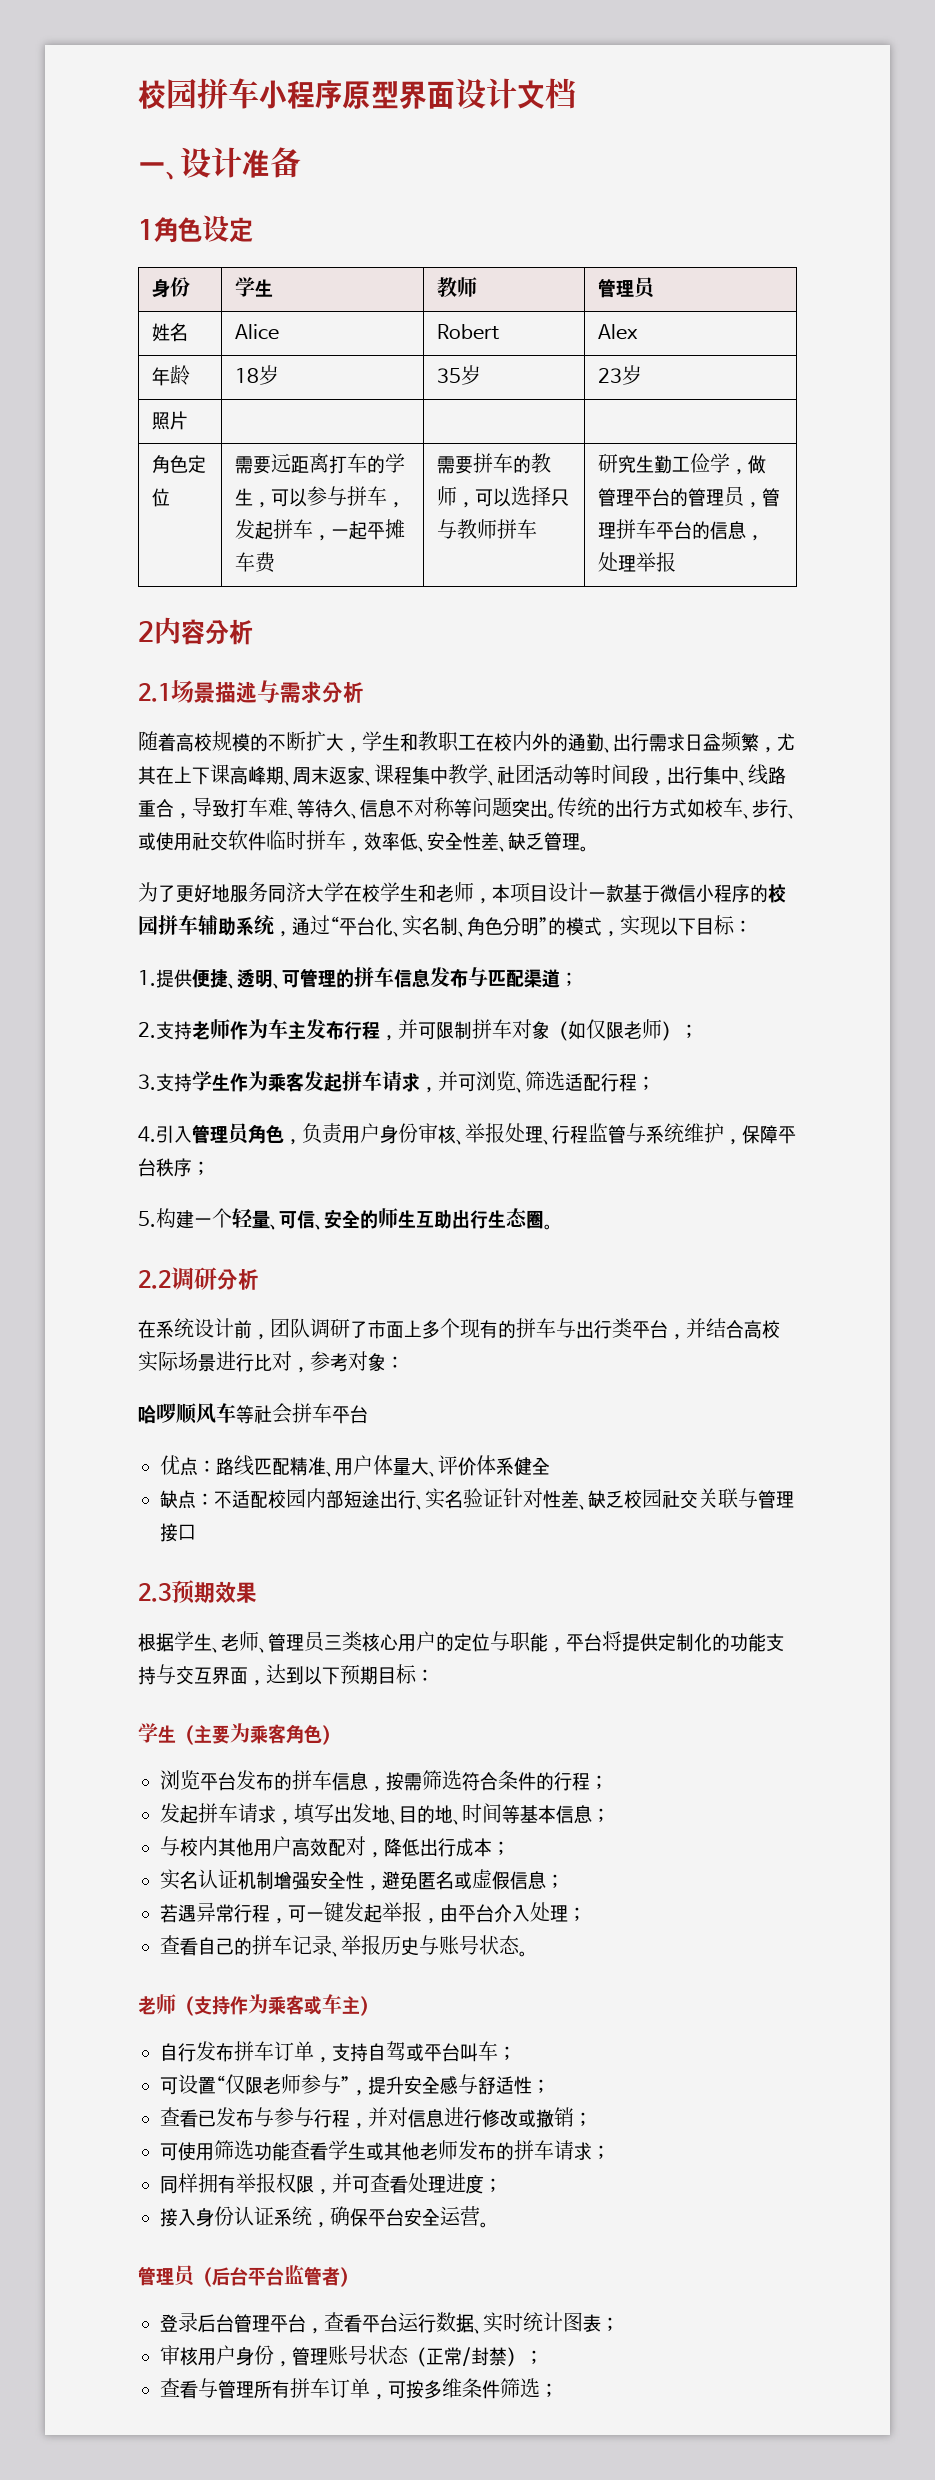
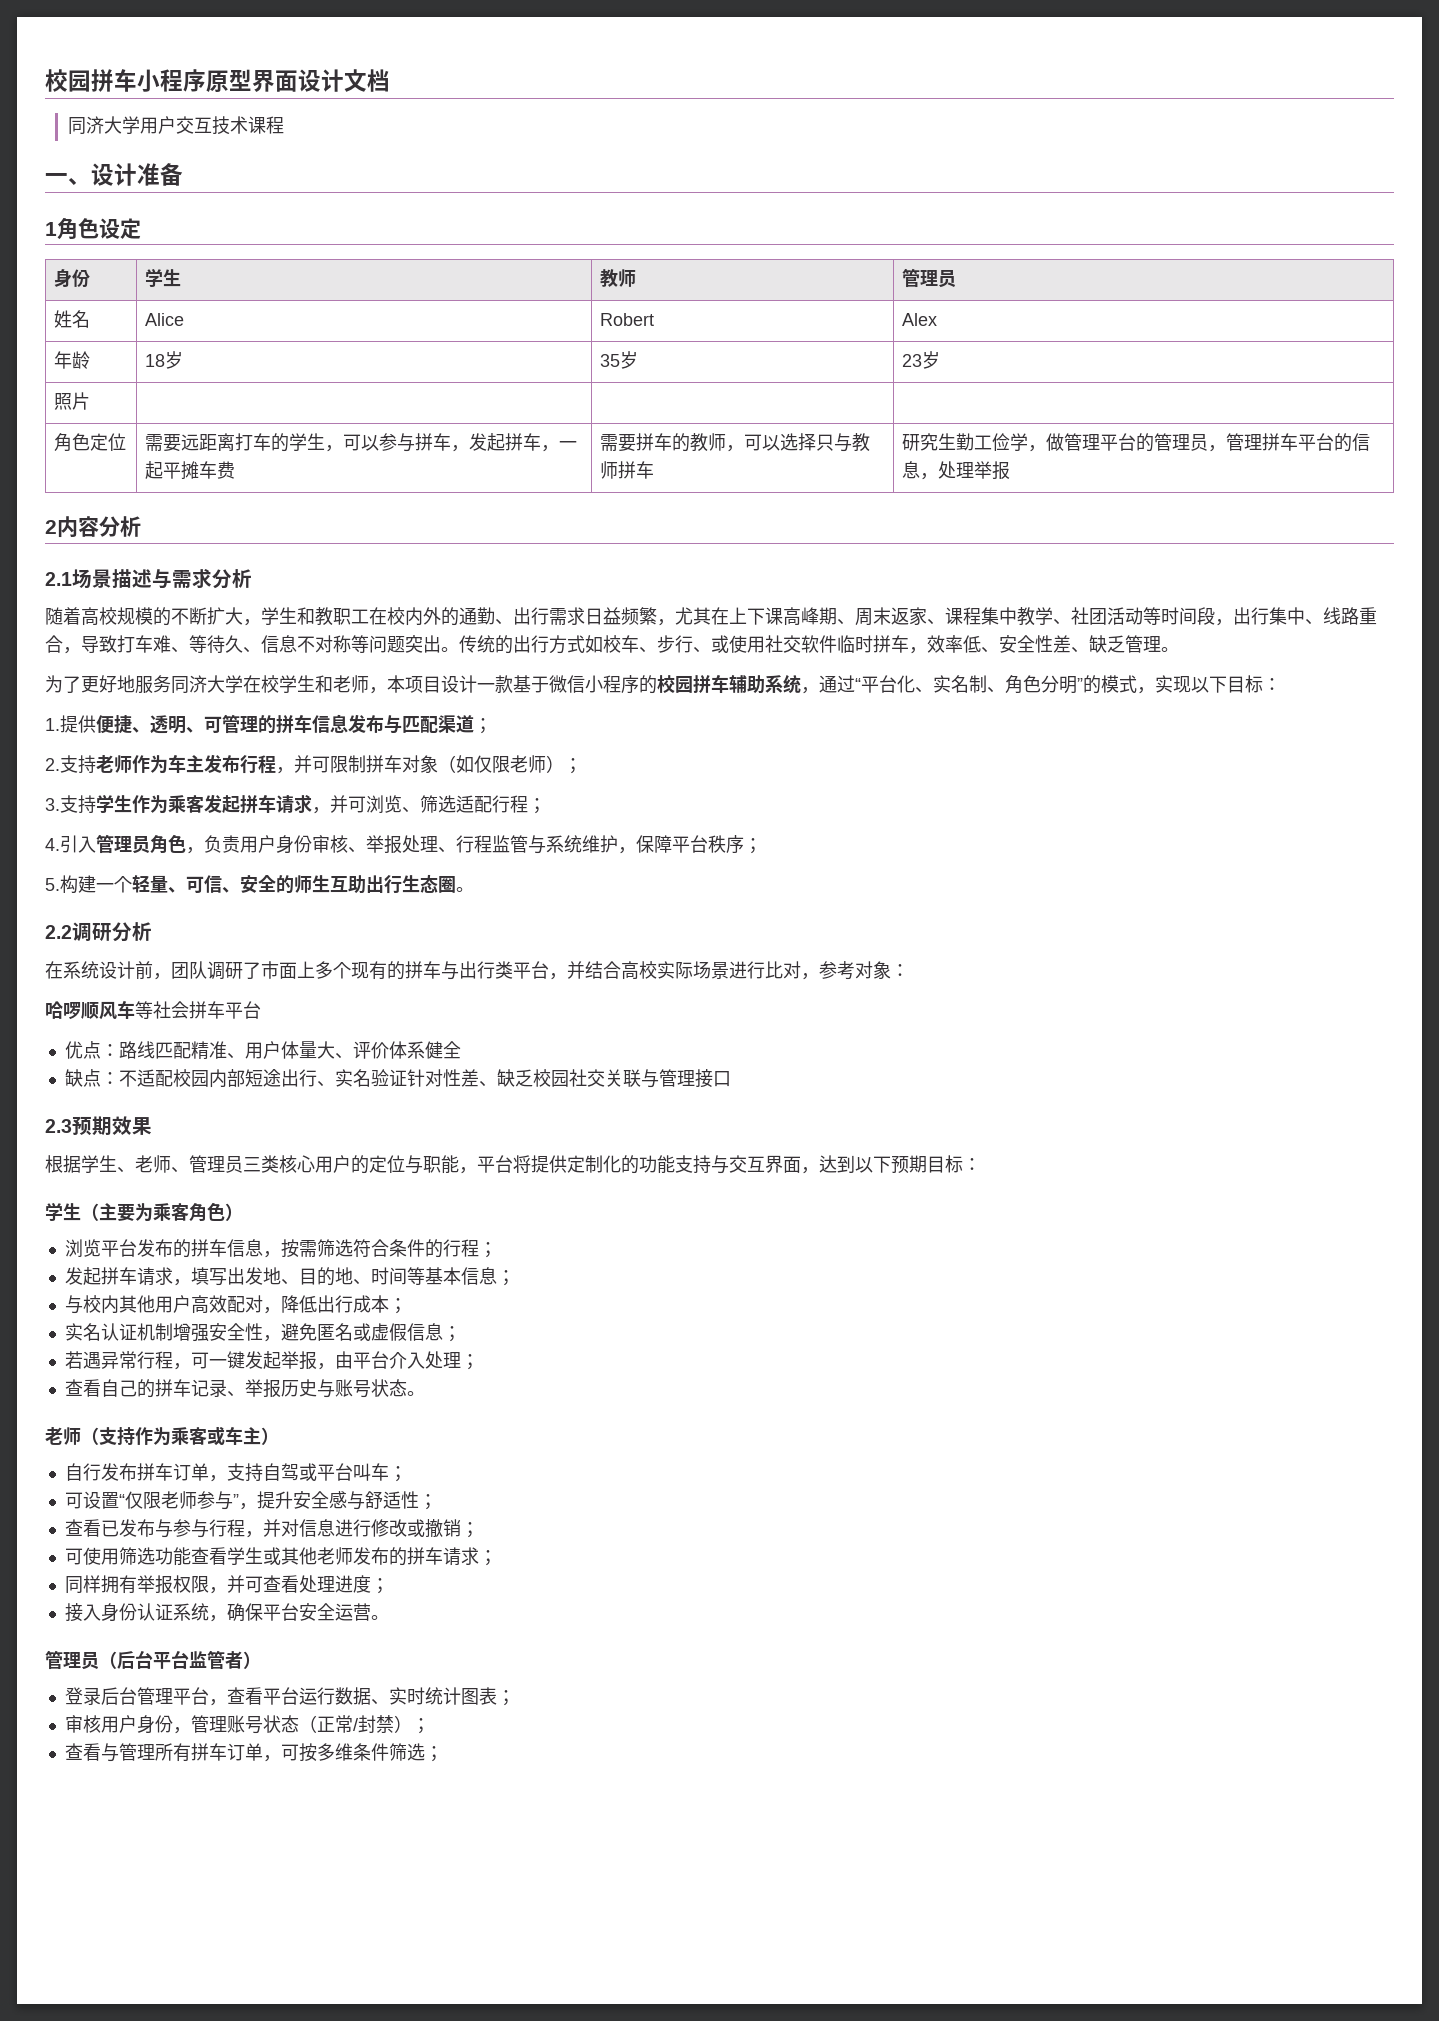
(576, 93) none -> [67,116,284,135] // 同济大学用户交互技术课程

